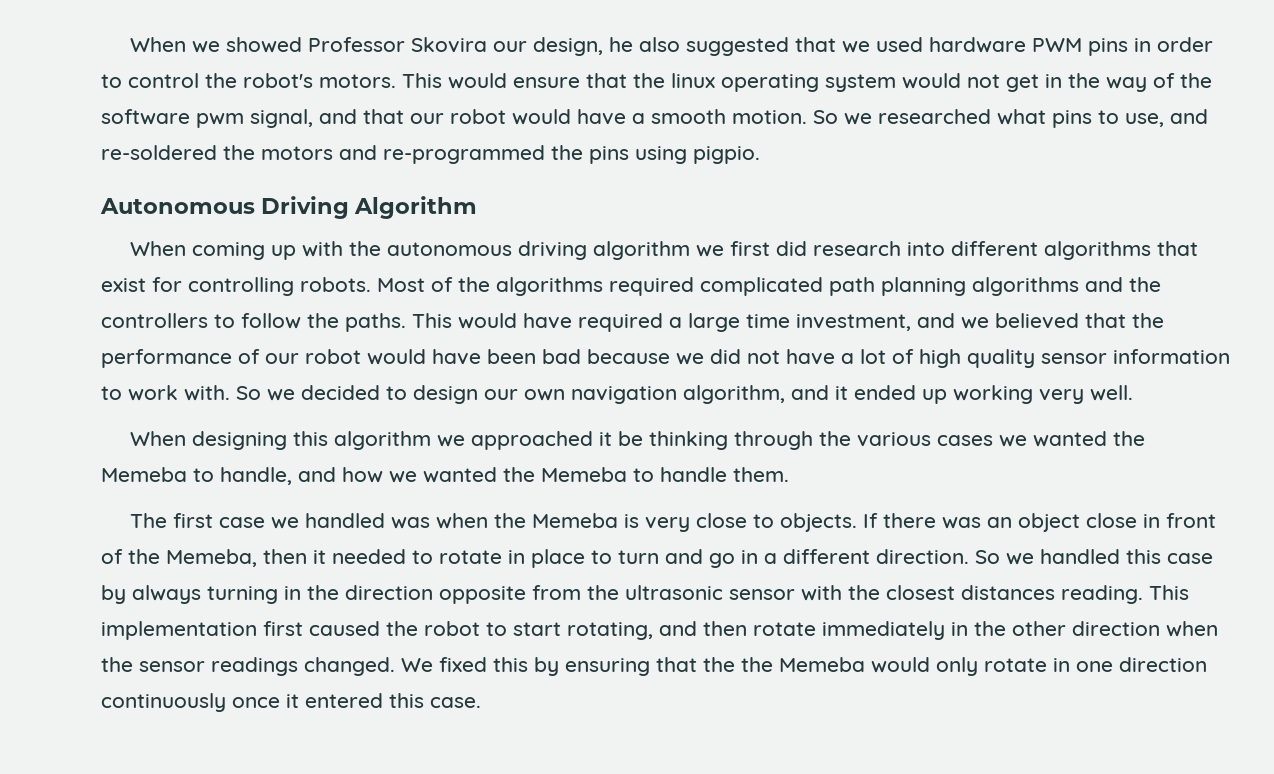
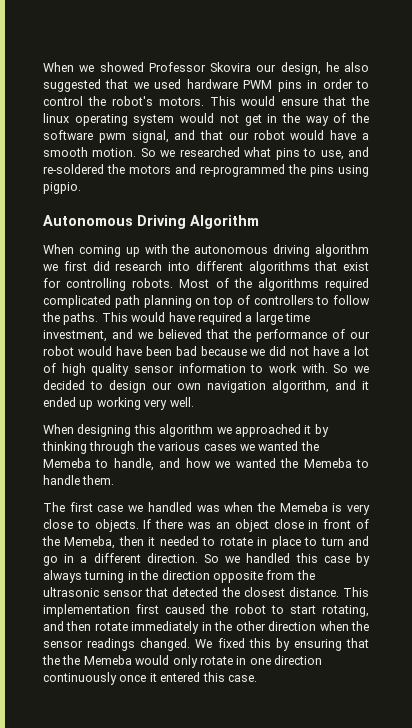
[972,277,1161,296] algorithms and the -> [195,295,250,308] on top of
[618,431,644,446] be -> [314,424,329,437] by
[801,585,1143,604] with the closest distances reading. -> [145,587,339,597] that detected the closest distance.

